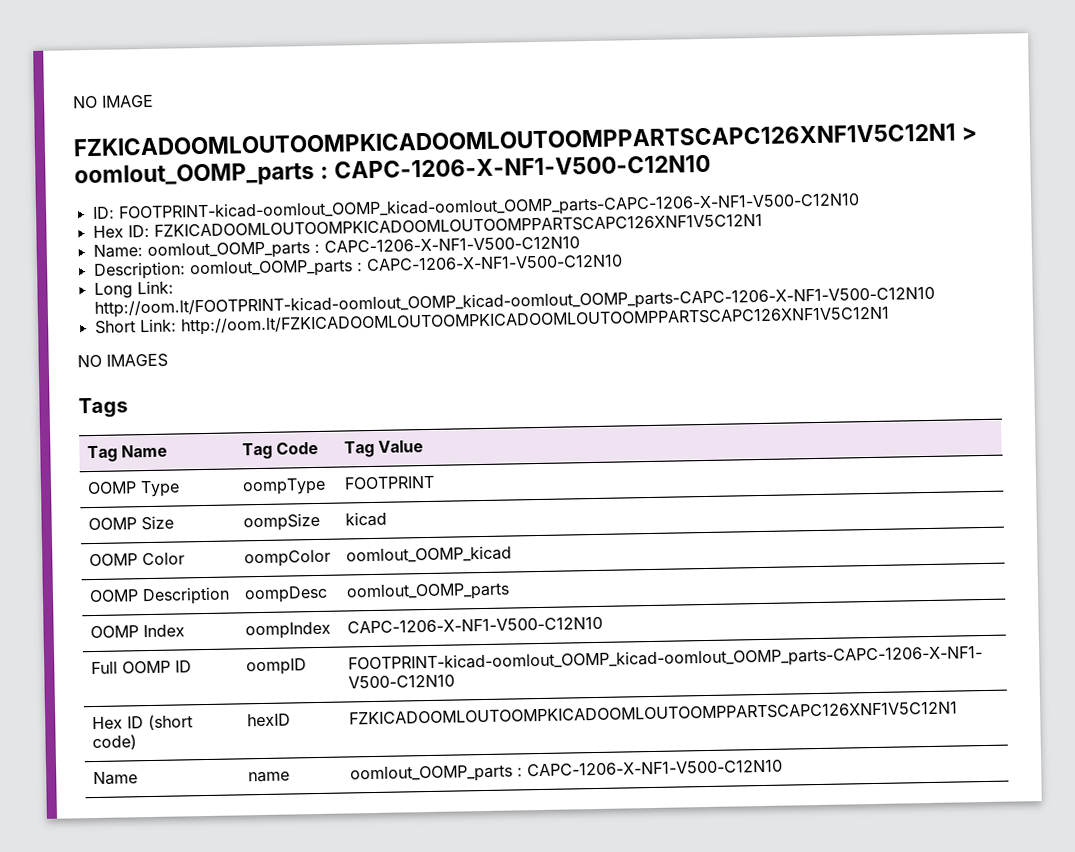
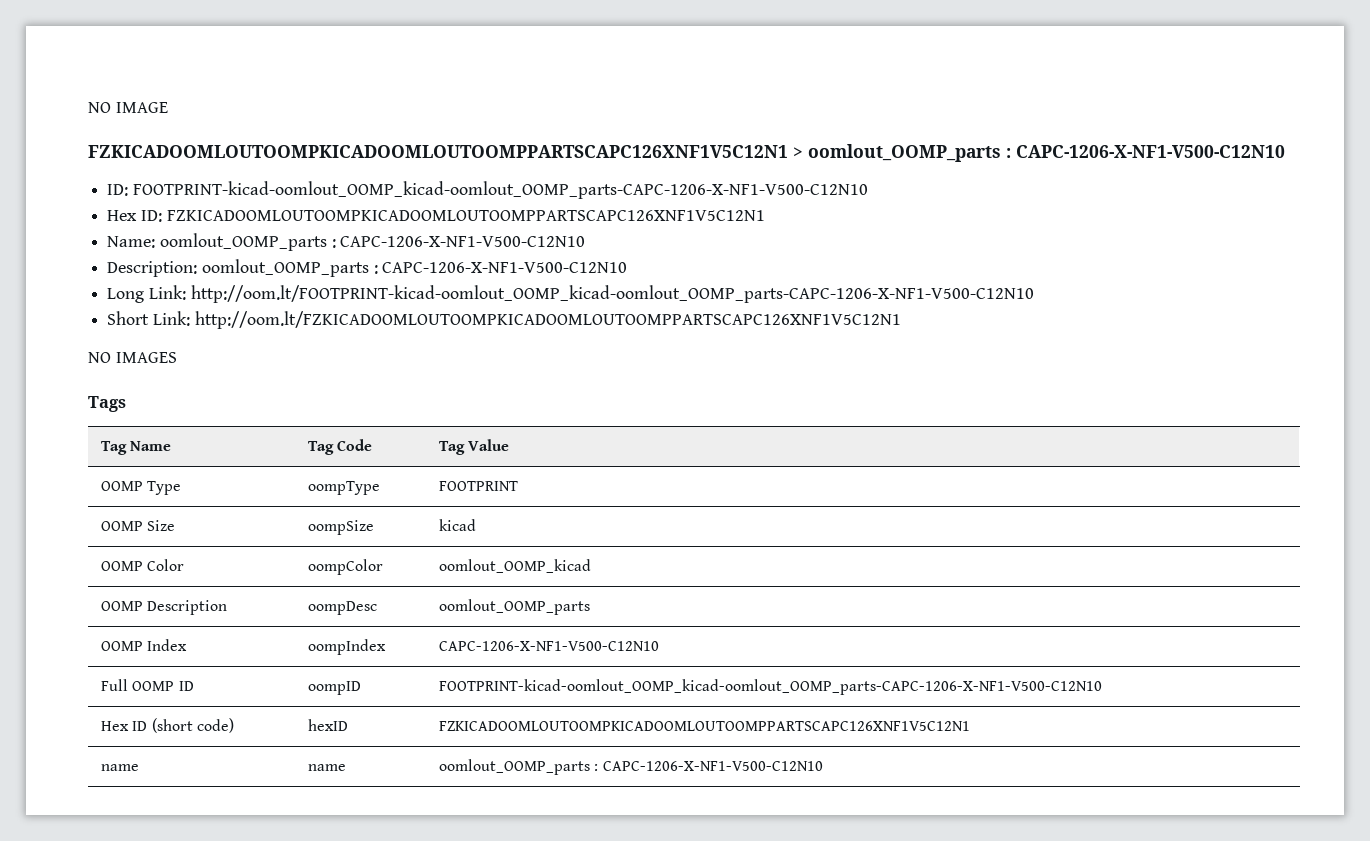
[92,771,138,786] Name -> [101,764,140,771] name

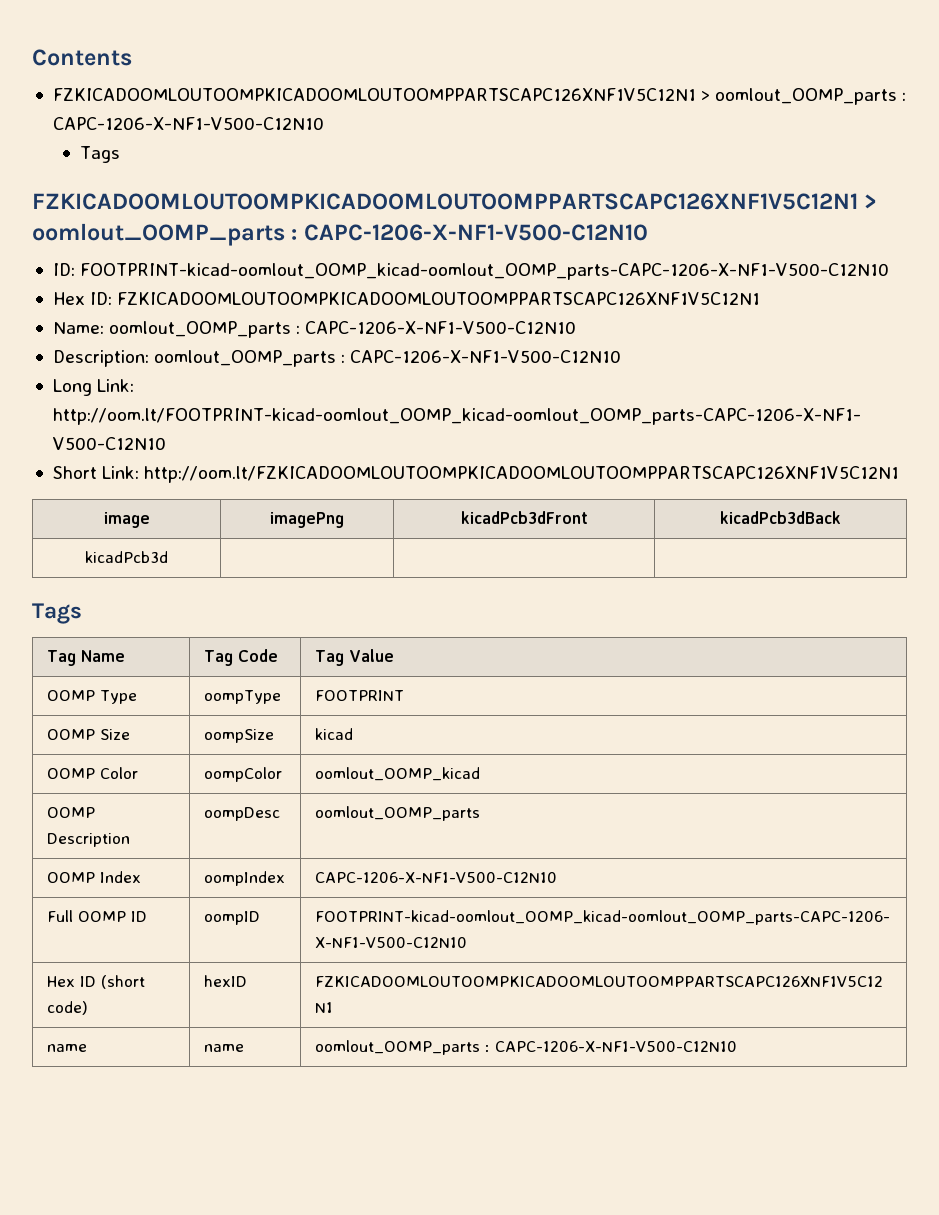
[88,102,168,113] NO IMAGE -> [32,49,132,66] [52,88,907,105] [52,117,324,130] [80,146,121,163] Contents // FZKICADOOMLOUTOOMPKICADOOMLOUTOOMPPARTSCAPC126XNF1V5C12N1 > oomlout_OOMP_parts : CAPC-1206-X-NF1-V500-C12N10 // Tags
[88,352,177,363] // NO IMAGES -> [103,512,150,528] [270,512,344,528] [460,511,588,524] [720,511,841,524] [85,551,168,563] // image | imagePng | kicadPcb3dFront | kicadPcb3dBack // kicadPcb3d | | |

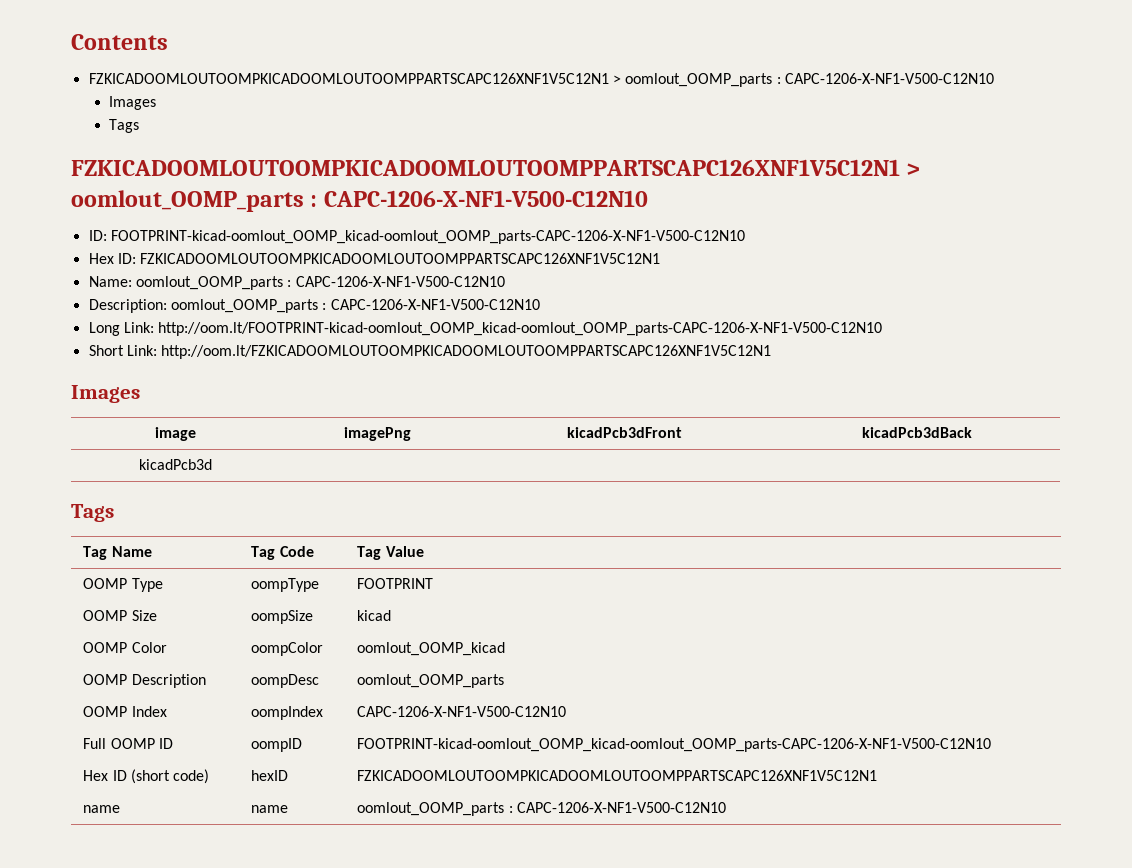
(324, 123) none -> [109,96,157,110] // Images
(900, 474) none -> [71,385,140,403] // Images

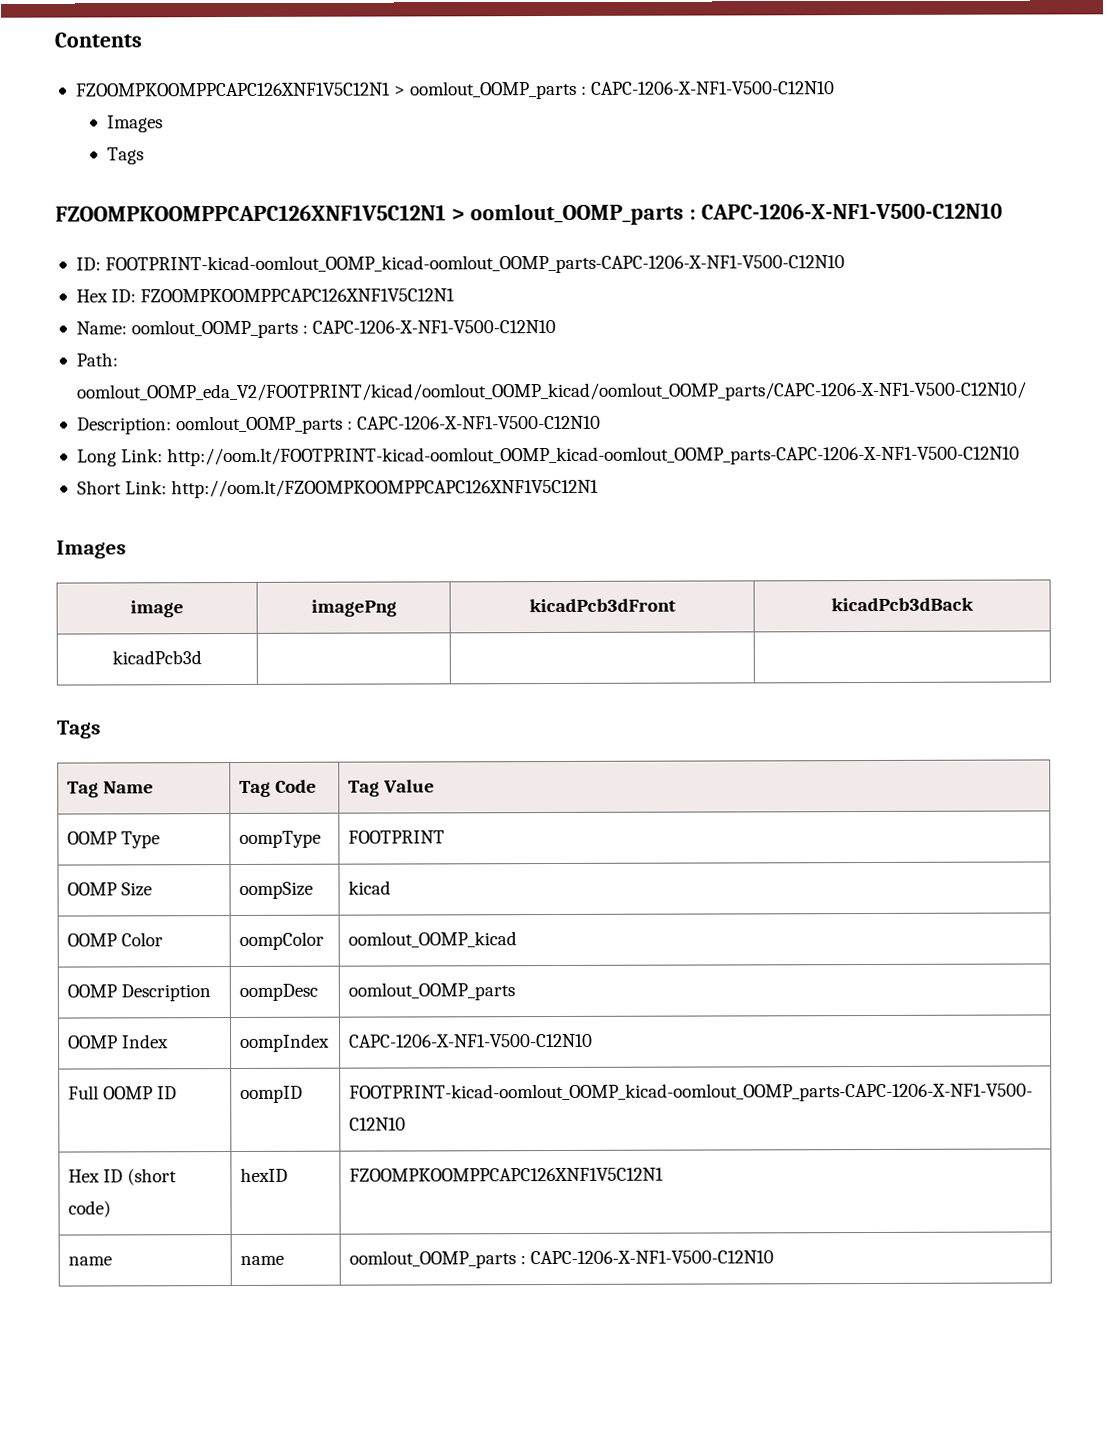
[88,73,609,84] FZKICADOOMLOUTOOMPKICADOOMLOUTOOMPPARTSCAPC126XNF1V5C12N1 -> [75,82,391,97] FZOOMPKOOMPPCAPC126XNF1V5C12N1
[71,159,900,176] FZKICADOOMLOUTOOMPKICADOOMLOUTOOMPPARTSCAPC126XNF1V5C12N1 -> [55,204,446,222] FZOOMPKOOMPPCAPC126XNF1V5C12N1
[140,253,661,264] FZKICADOOMLOUTOOMPKICADOOMLOUTOOMPPARTSCAPC126XNF1V5C12N1 -> [140,288,456,303] FZOOMPKOOMPPCAPC126XNF1V5C12N1
(505, 281) none -> [75,352,118,367] [75,381,1027,403] // Path: oomlout_OOMP_eda_V2/FOOTPRINT/kicad/oomlout_OOMP_kicad/oomlout_OOMP_parts/CAPC-1206-X-NF1-V500-C12N10/
[161,345,772,359] http://oom.lt/FZKICADOOMLOUTOOMPKICADOOMLOUTOOMPPARTSCAPC126XNF1V5C12N1 -> [171,478,600,499] http://oom.lt/FZOOMPKOOMPPCAPC126XNF1V5C12N1
[357,770,878,781] FZKICADOOMLOUTOOMPKICADOOMLOUTOOMPPARTSCAPC126XNF1V5C12N1 -> [348,1167,664,1182] FZOOMPKOOMPPCAPC126XNF1V5C12N1

